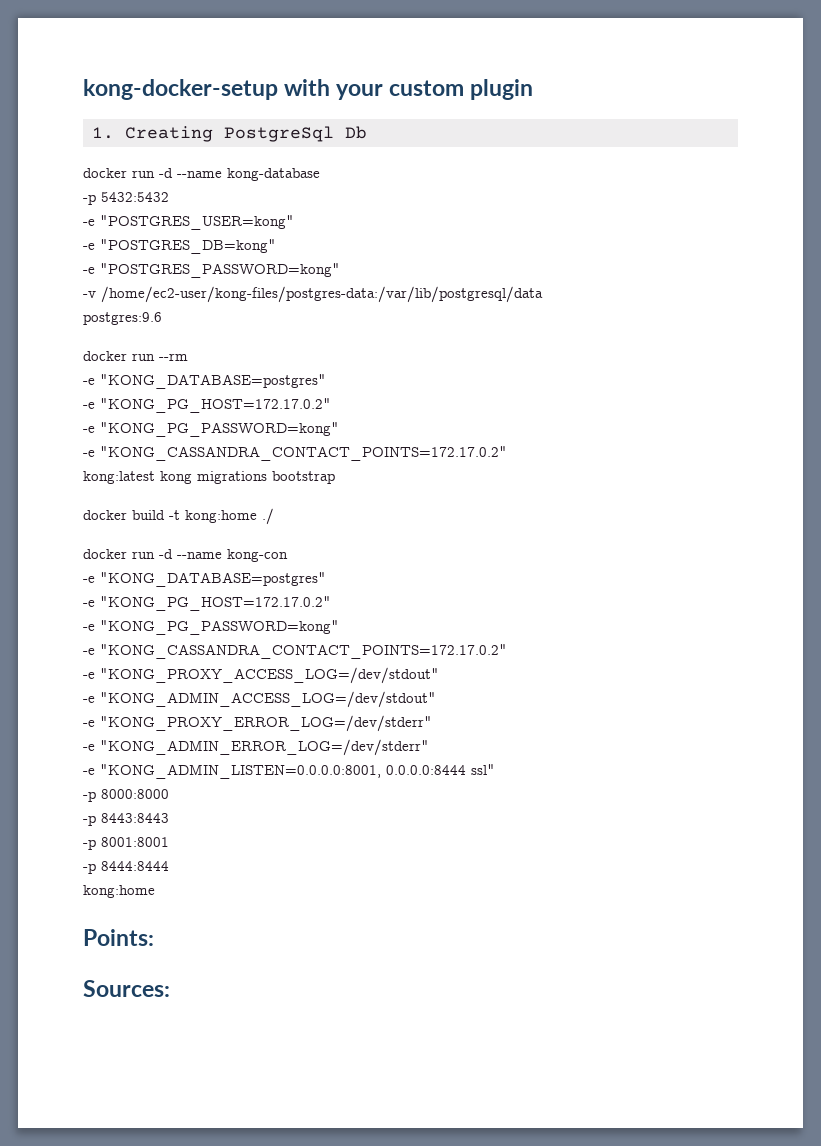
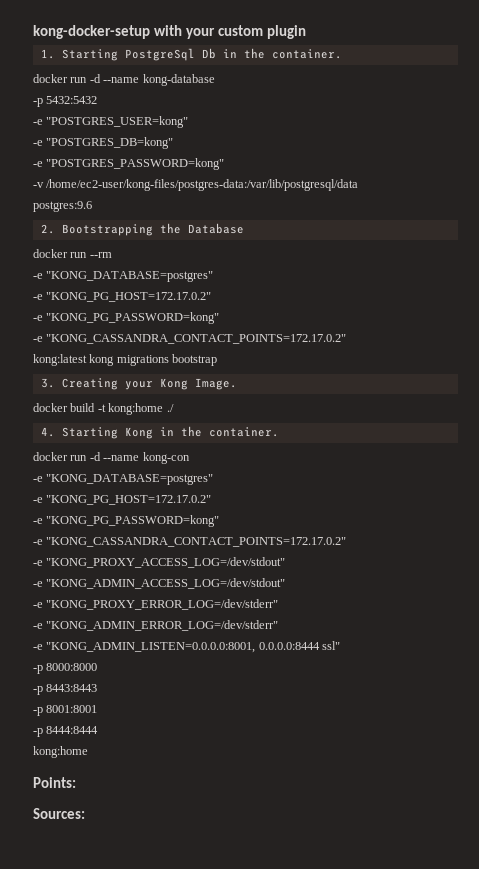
[125,126,213,142] Creating -> [61,49,118,61] Starting
(367, 132) none -> [222,48,342,59] in the container.
(162, 318) none -> [40,223,244,236] // 2. Bootstrapping the Database
(335, 477) none -> [40,378,237,390] // 3. Creating your Kong Image.
(274, 516) none -> [40,426,279,439] // 4. Starting Kong in the container.

